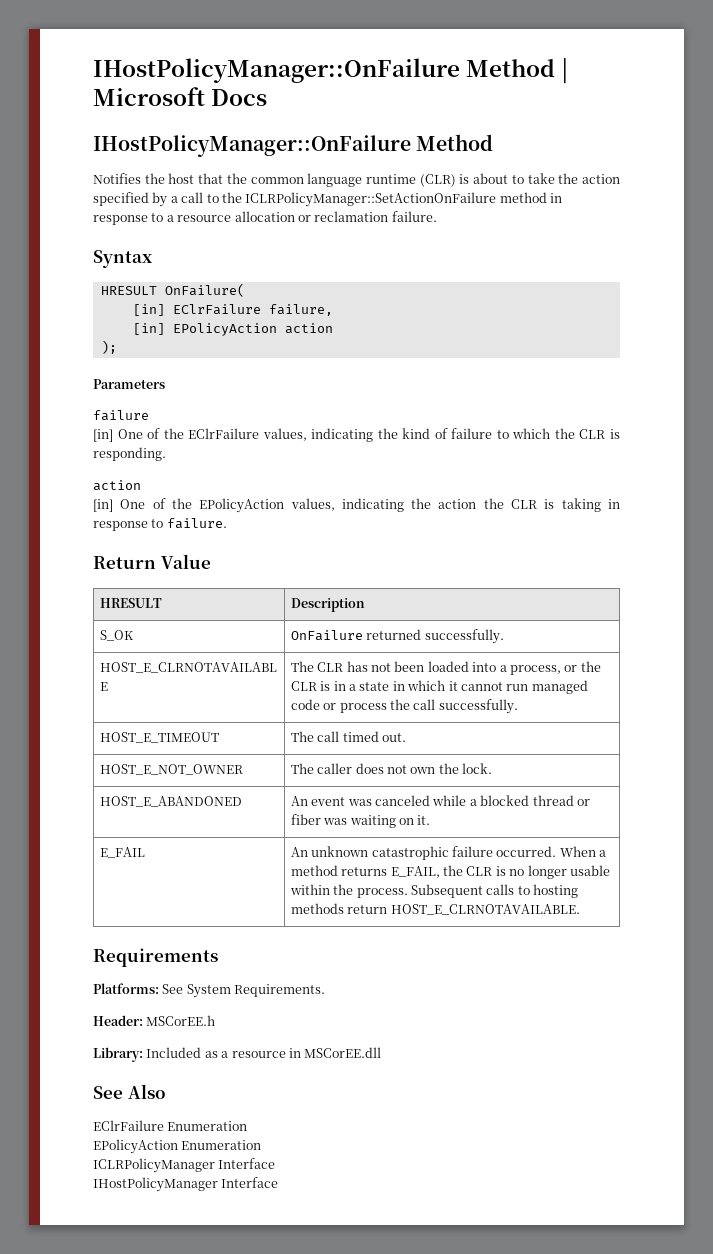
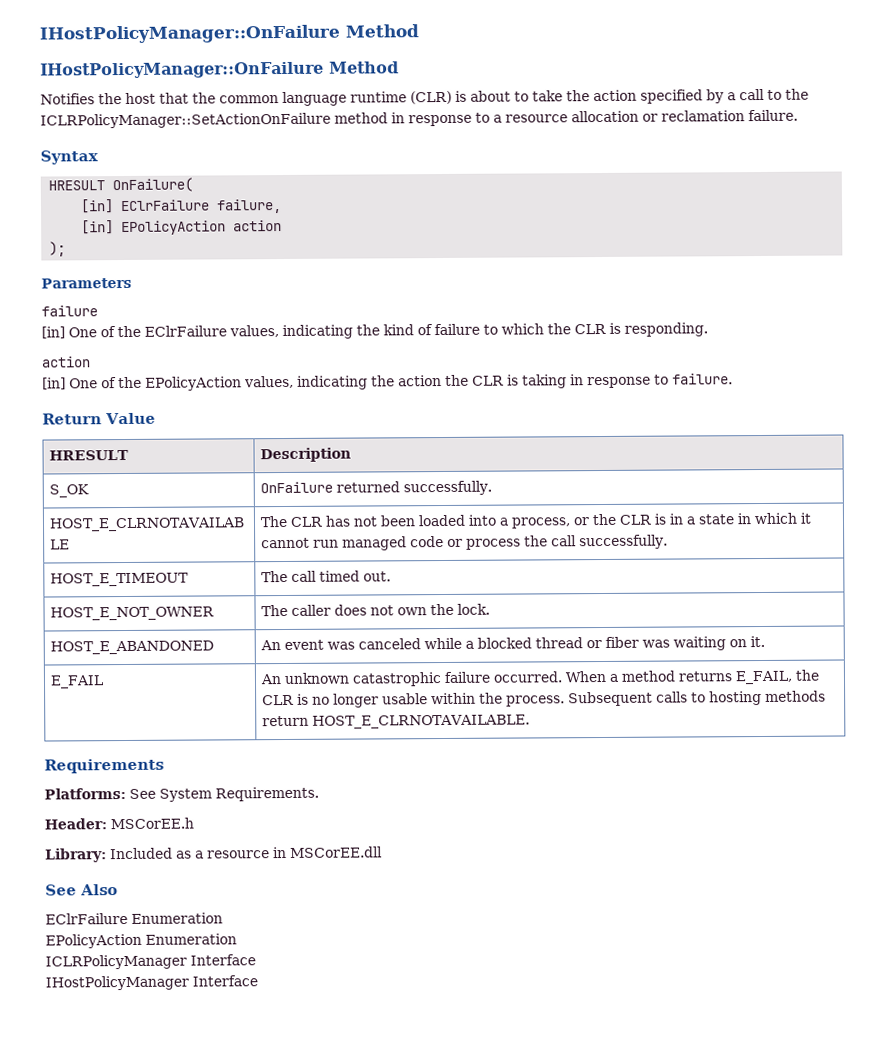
[93,58,570,84] [93,87,268,106] IHostPolicyManager::OnFailure Method | Microsoft Docs -> [39,24,419,44] IHostPolicyManager::OnFailure Method

